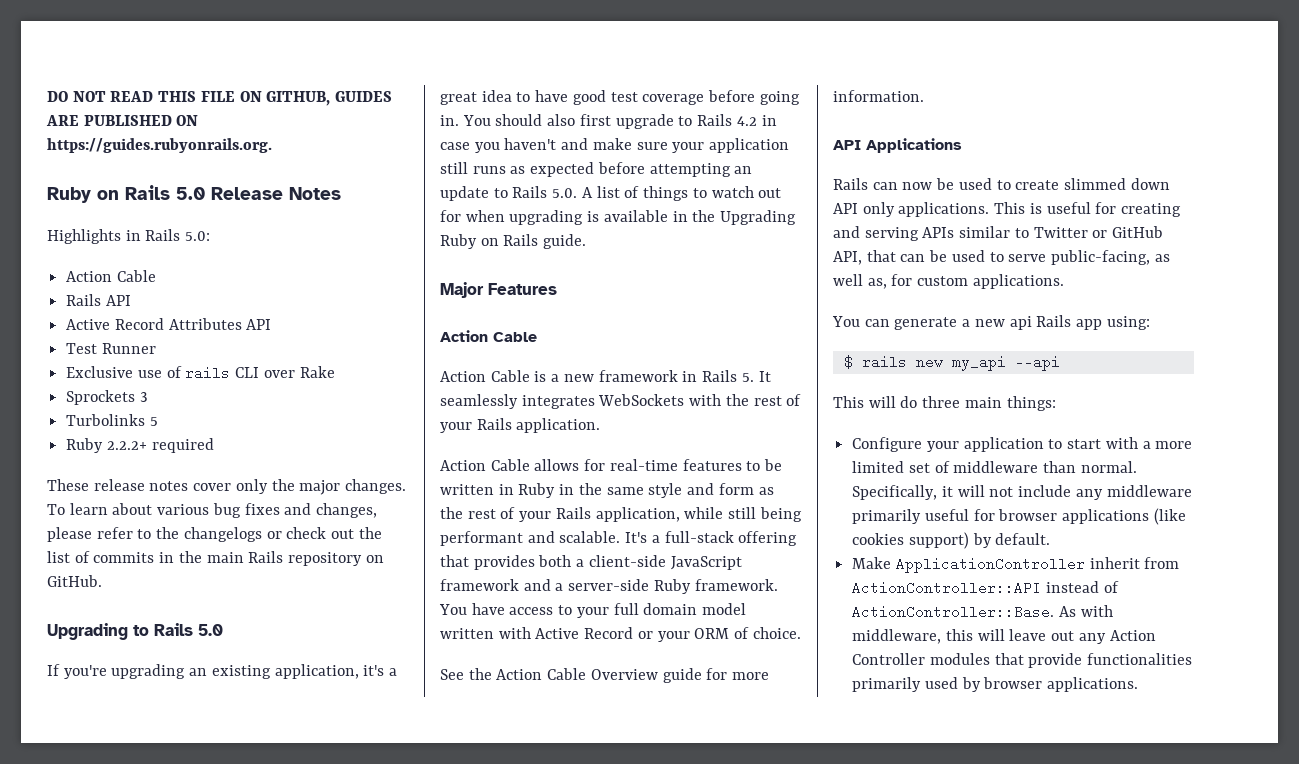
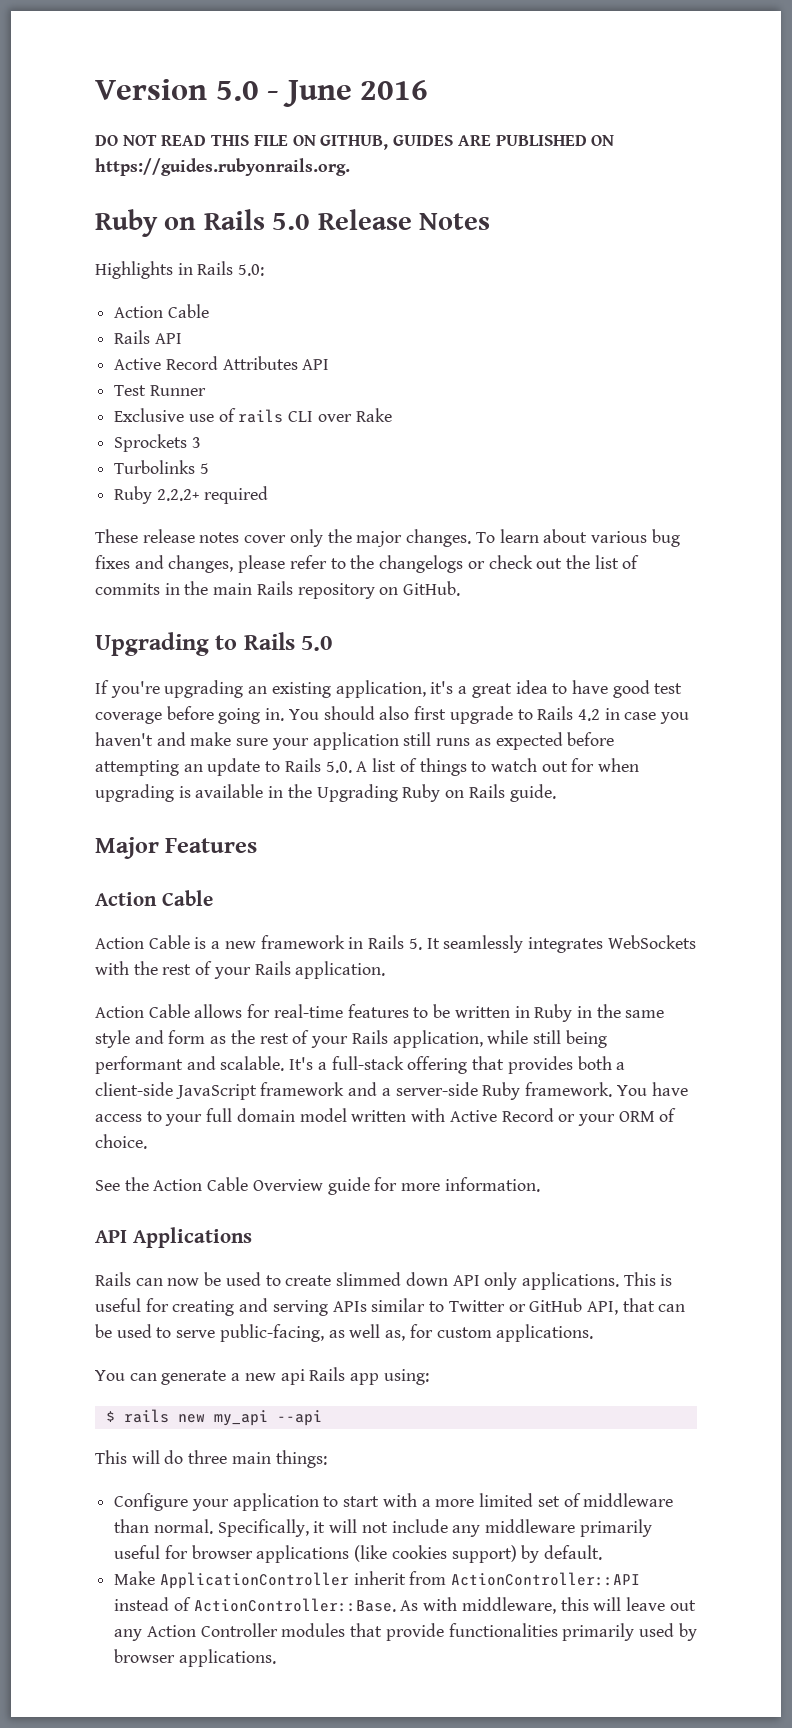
(47, 96) none -> [95,79,429,107] Version 5.0 - June 2016 //

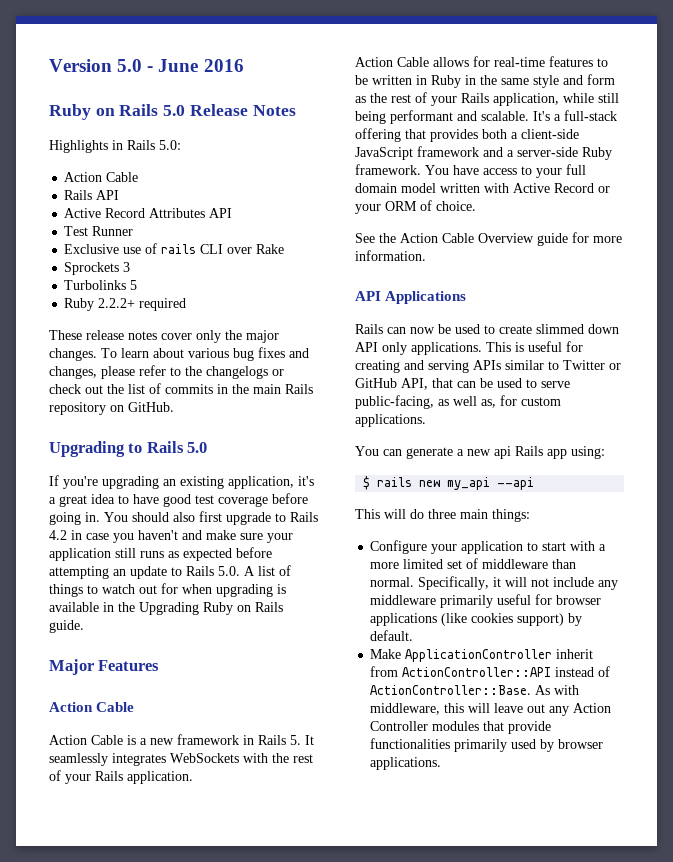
[95,135,615,150] [95,158,350,176] // DO NOT READ THIS FILE ON GITHUB, GUIDES ARE PUBLISHED ON https://guides.rubyonrails.org. -> (244, 65) none

